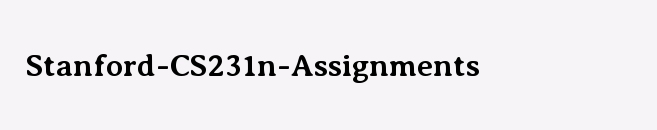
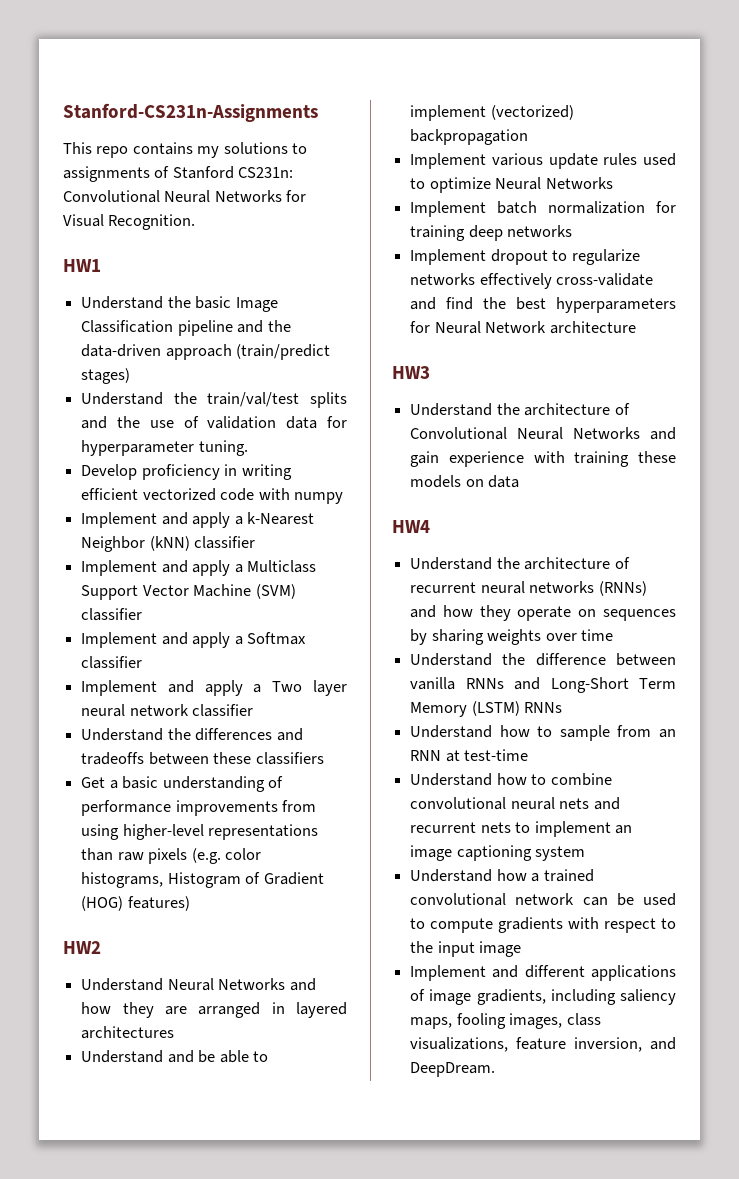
(480, 68) none -> [63,142,308,158] [63,166,294,182] [63,190,307,203] [63,214,196,230] [63,259,101,272] [81,296,278,312] [81,320,291,336] [81,344,331,360] [81,368,131,384] [81,392,347,408] [81,416,348,429] [81,440,248,456] [81,464,292,480] [81,488,343,504] [81,512,314,528] [81,536,256,552] [81,560,316,576] [81,584,296,600] [81,608,143,621] [81,632,306,648] [81,656,143,669] [81,680,348,696] [81,704,254,717] [81,728,303,741] [81,752,324,765] [81,776,283,792] [81,800,317,816] [81,824,319,840] [81,848,261,864] [81,872,324,888] [81,896,190,911] [63,941,101,954] [81,978,316,991] [81,1002,347,1018] [81,1026,175,1039] [81,1050,268,1063] [410,105,574,121] [410,129,529,145] [410,153,676,169] [410,177,613,193] [410,201,676,217] [410,225,573,241] [410,249,640,265] [410,273,654,289] [410,297,676,313] [410,321,636,334] [392,366,430,379] [410,403,630,416] [410,427,676,440] [410,451,676,467] [410,475,520,488] [392,520,430,533] [410,557,630,570] [410,581,647,596] [410,605,676,621] [410,629,613,645] [410,653,676,666] [410,677,676,693] [410,701,563,717] [410,725,676,741] [410,749,529,762] [410,773,612,786] [410,797,620,810] [410,821,632,837] [410,845,586,861] [410,869,594,882] [410,893,676,906] [410,917,676,933] [410,941,522,957] [410,965,676,981] [410,989,676,1005] [410,1013,601,1029] [410,1037,676,1052] [410,1062,496,1077] // This repo contains my solutions to assignments of Stanford CS231n: Convolutional Neural Networks for Visual Recognition. // HW1 // Understand the basic Image Classification pipeline and the data-driven approach (train/predict stages) // Understand the train/val/test splits and the use of validation data for hyperparameter tuning. // Develop proficiency in writing efficient vectorized code with numpy // Implement and apply a k-Nearest Neighbor (kNN) classifier // Implement and apply a Multiclass Support Vector Machine (SVM) classifier // Implement and apply a Softmax classifier // Implement and apply a Two layer neural network classifier // Understand the differences and tradeoffs between these classifiers // Get a basic understanding of performance improvements from using higher-level representations than raw pixels (e.g. color histograms, Histogram of Gradient (HOG) features) // HW2 // Understand Neural Networks and how they are arranged in layered architectures // Understand and be able to implement (vectorized) backpropagation // Implement various update rules used to optimize Neural Networks // Implement batch normalization for training deep networks // Implement dropout to regularize networks effectively cross-validate and find the best hyperparameters for Neural Network architecture // HW3 // Understand the architecture of Convolutional Neural Networks and gain experience with training these models on data // HW4 // Understand the architecture of recurrent neural networks (RNNs) and how they operate on sequences by sharing weights over time // Understand the difference between vanilla RNNs and Long-Short Term Memory (LSTM) RNNs // Understand how to sample from an RNN at test-time // Understand how to combine convolutional neural nets and recurrent nets to implement an image captioning system // Understand how a trained convolutional network can be used to compute gradients with respect to the input image // Implement and different applications of image gradients, including saliency maps, fooling images, class visualizations, feature inversion, and DeepDream.

